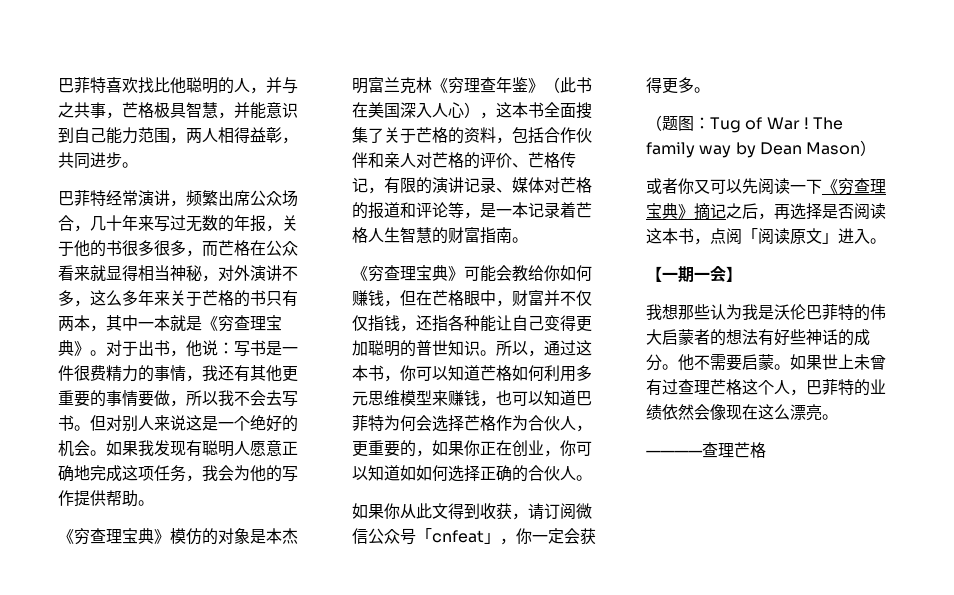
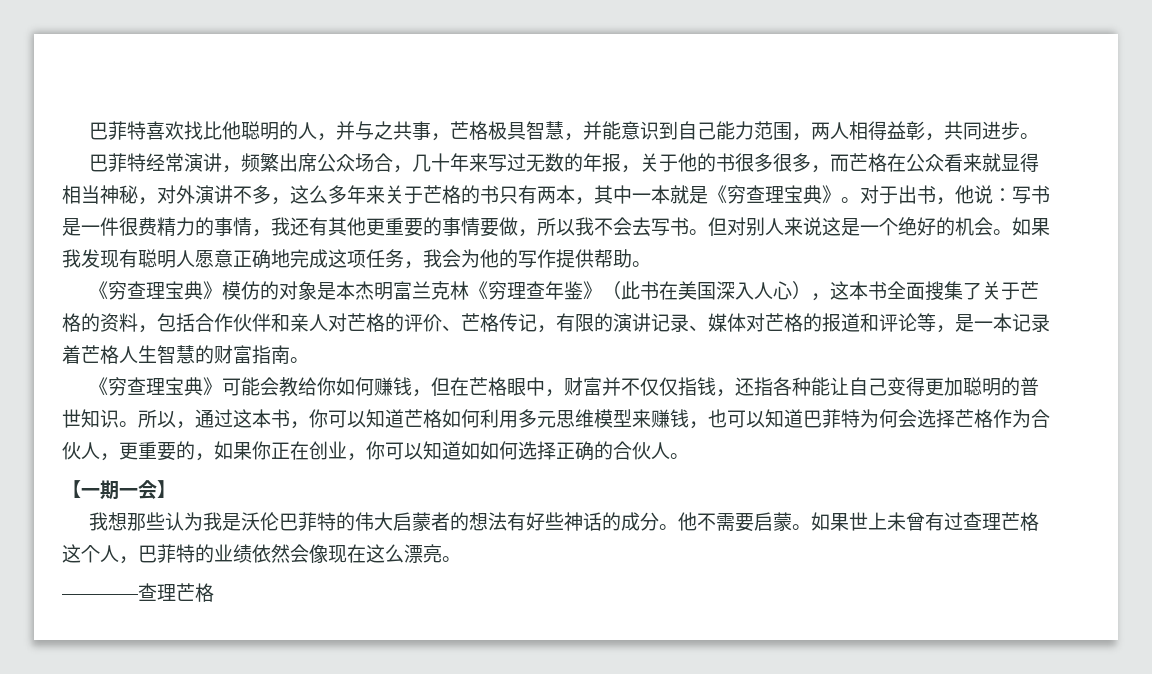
[352,503,592,520] [352,528,596,545] [646,77,710,94] [646,115,844,133] [646,140,877,158] [646,178,886,195] [646,203,886,220] [646,228,886,245] // 如果你从此文得到收获，请订阅微信公众号「cnfeat」，你一定会获得更多。 // （题图：Tug of War ! The family way by Dean Mason） // 或者你又可以先阅读一下《穷查理宝典》摘记之后，再选择是否阅读这本书，点阅「阅读原文」进入。 -> (689, 456) none

